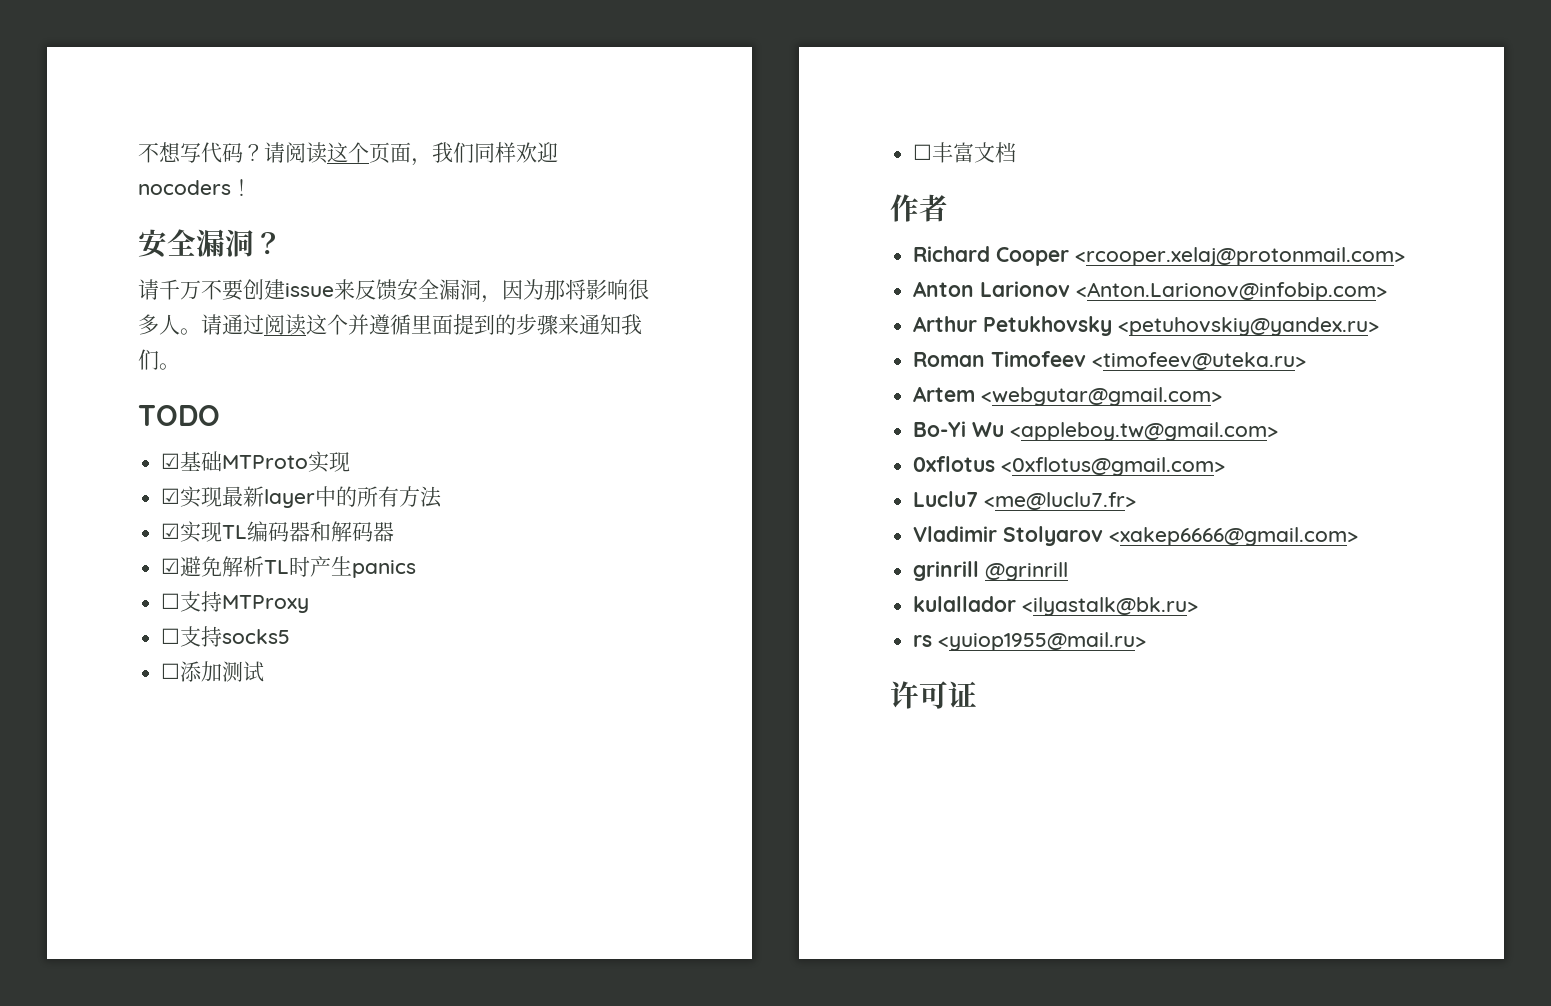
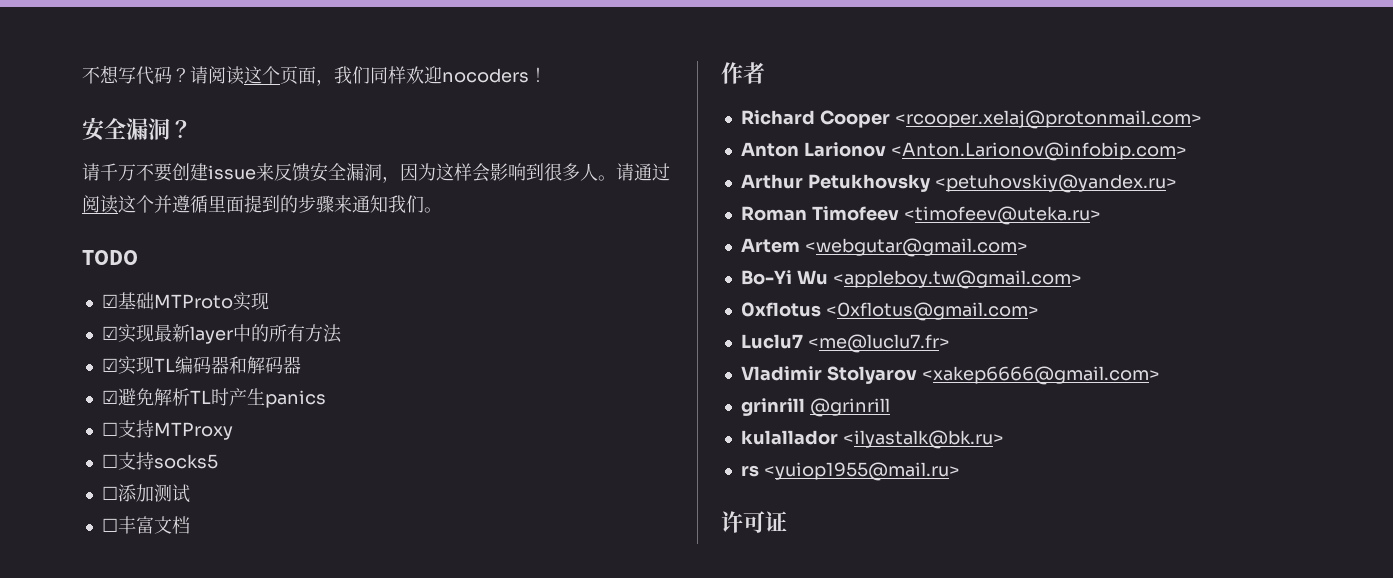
[544,279,628,300] 那将影响 -> [436,163,544,182] 这样会影响到

